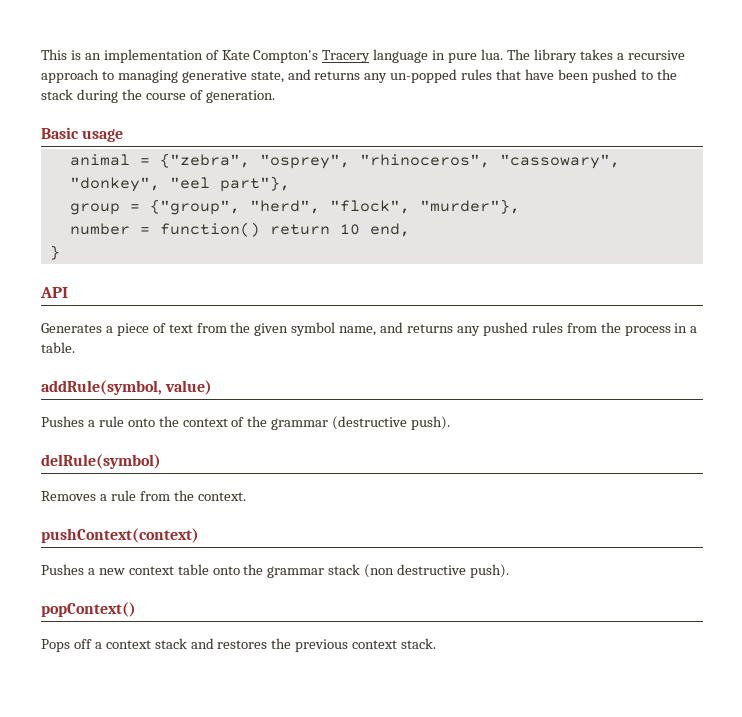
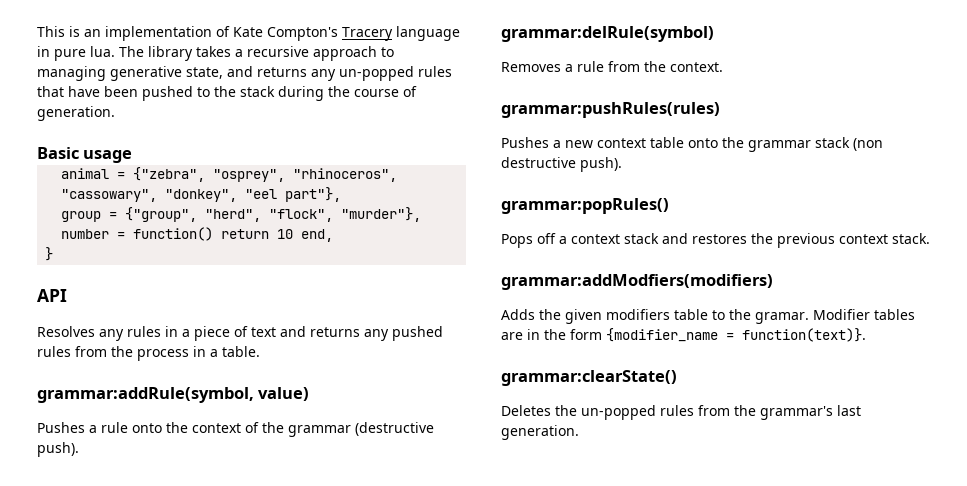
[41,322,377,336] Generates a piece of text from the given symbol name, -> [37,326,276,341] Resolves any rules in a piece of text
[41,380,162,395] addRule(symbol, -> [37,387,254,403] grammar:addRule(symbol,
[41,454,161,469] delRule(symbol) -> [501,26,714,42] grammar:delRule(symbol)
[41,528,199,543] pushContext(context) -> [501,102,720,118] grammar:pushRules(rules)
[41,602,136,617] popContext() -> [501,198,669,214] grammar:popRules()
(437, 643) none -> [501,274,773,290] [501,309,915,324] [501,328,866,342] [501,370,677,386] [501,405,861,420] [501,425,579,440] // grammar:addModfiers(modifiers) // Adds the given modifiers table to the gramar. Modifier tables are in the form {modifier_name = function(text)}. // grammar:clearState() // Deletes the un-popped rules from the grammar's last generation.

